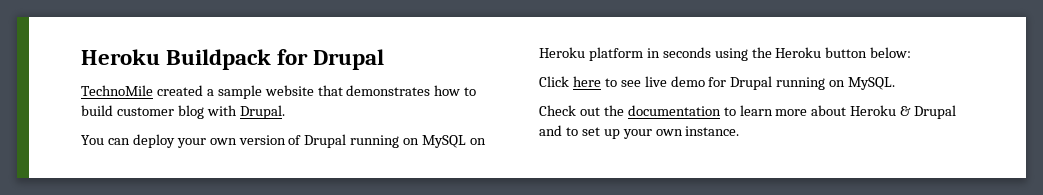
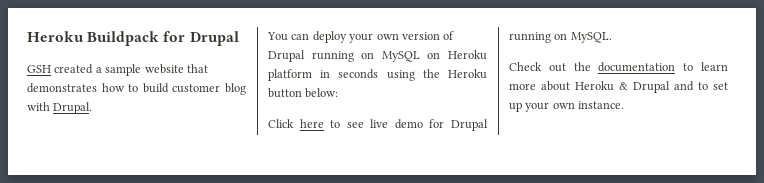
[81,85,153,96] TechnoMile -> [27,65,51,73] GSH

